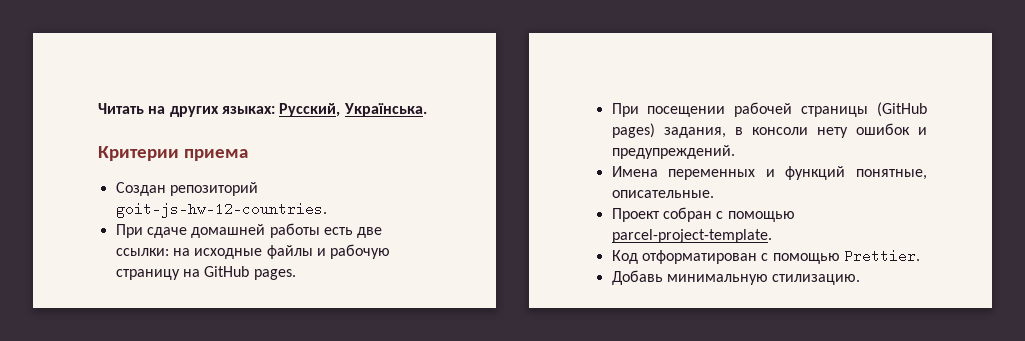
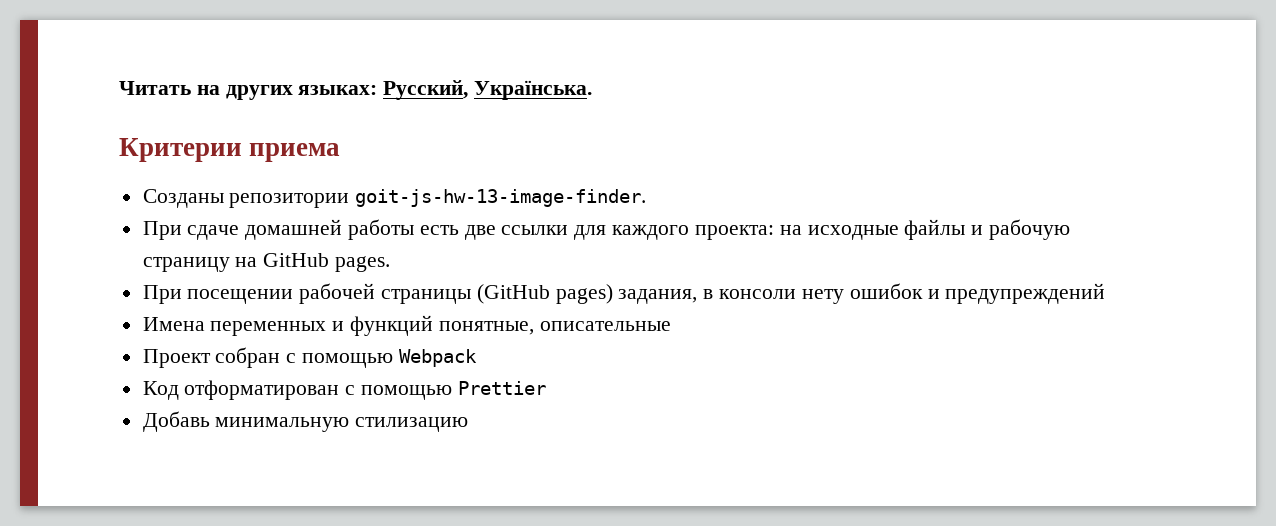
[115,182,258,196] [115,202,327,218] Создан репозиторий goit-js-hw-12-countries. -> [142,189,647,208] Созданы репозитории goit-js-hw-13-image-finder.
[115,248,169,256] ссылки: -> [501,225,774,240] ссылки для каждого проекта:
[611,145,735,159] предупреждений. -> [945,283,1106,304] предупреждений
[611,190,714,198] описательные. -> [539,321,671,331] описательные
[611,229,772,243] parcel-project-template. -> [398,349,477,367] Webpack
[843,249,920,263] Prettier. -> [457,381,546,395] Prettier
[772,274,861,285] стилизацию. -> [355,417,469,432] стилизацию

